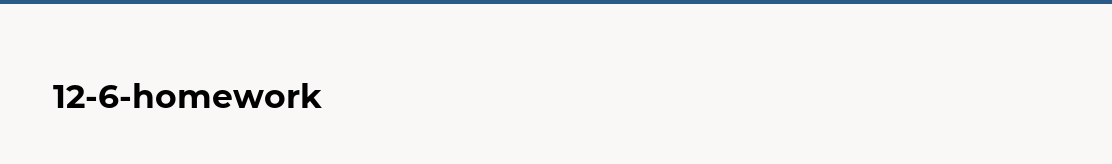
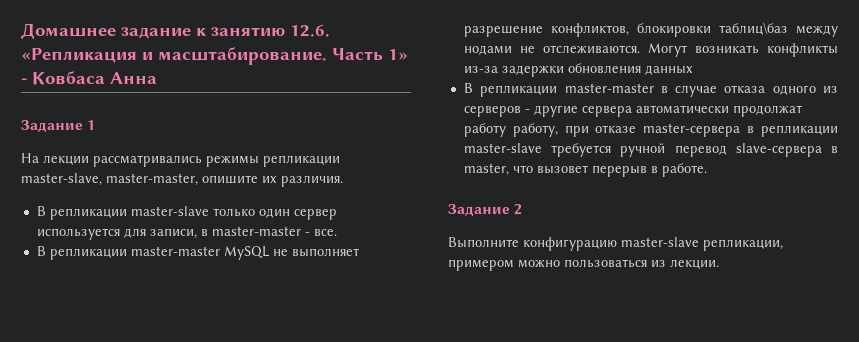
[53,83,322,108] 12-6-homework -> [21,23,330,39] [21,47,408,65] [21,71,157,85] [21,120,96,132] [21,153,340,167] [21,173,343,187] [36,206,337,220] [36,226,337,240] [36,246,359,260] [463,22,838,37] [463,43,838,57] [463,63,693,77] [463,83,838,97] [463,105,802,117] [463,123,838,137] [463,143,838,157] [463,163,707,177] [448,204,523,216] [448,237,783,251] [448,259,719,271] Домашнее задание к занятию 12.6. «Репликация и масштабирование. Часть 1» - Ковбаса Анна // Задание 1 // На лекции рассматривались режимы репликации master-slave, master-master, опишите их различия. // В репликации master-slave только один сервер используется для записи, в master-master - все. // В репликации master-master MySQL не выполняет разрешение конфликтов, блокировки таблиц\баз между нодами не отслеживаются. Могут возникать конфликты из-за задержки обновления данных // В репликации master-master в случае отказа одного из серверов - другие сервера автоматически продолжат работу работу, при отказе master-сервера в репликации master-slave требуется ручной перевод slave-сервера в master, что вызовет перерыв в работе. // Задание 2 // Выполните конфигурацию master-slave репликации, примером можно пользоваться из лекции.

